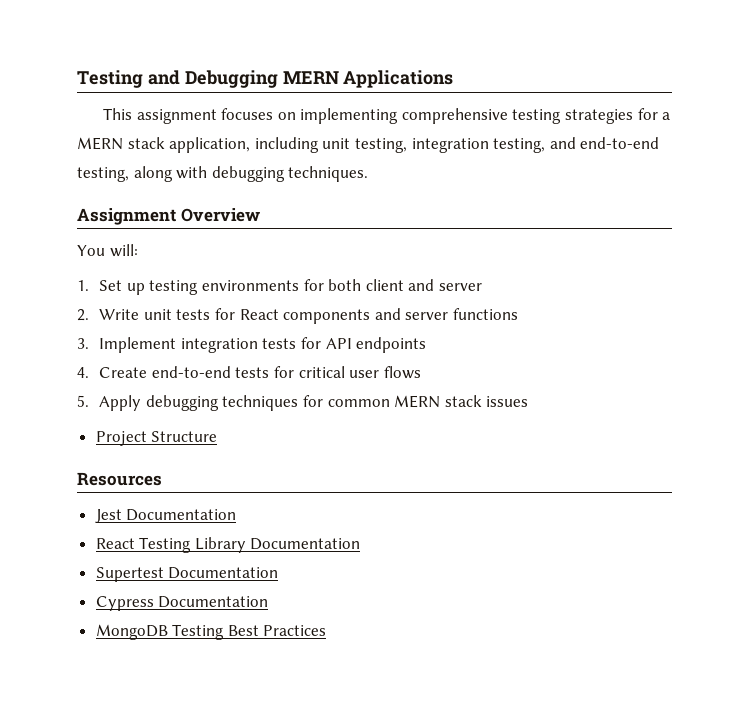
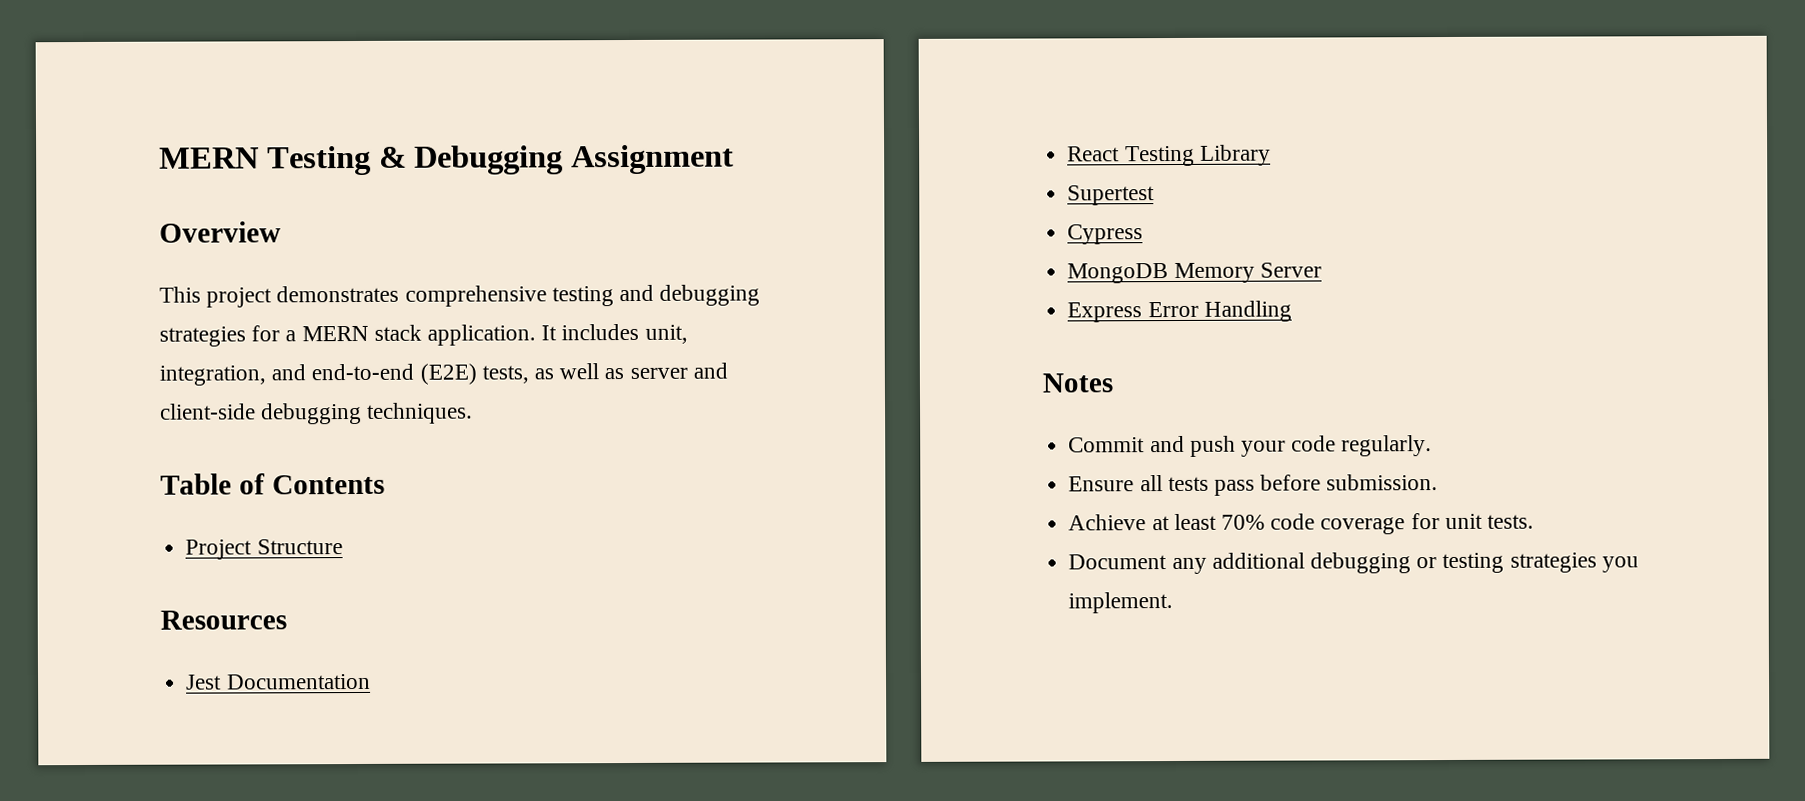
[77,70,454,88] [102,108,562,124] Testing and Debugging MERN Applications // This assignment focuses on implementing comprehensive testing -> [159,144,735,176] [159,221,281,243] [159,284,761,308] MERN Testing & Debugging Assignment // Overview // This project demonstrates comprehensive testing and debugging
[169,137,660,153] [77,166,369,182] [77,208,260,225] [77,244,138,257] [77,279,482,295] [77,308,518,324] [77,337,427,353] [77,366,421,379] [77,395,529,411] application, including unit testing, integration testing, and end-to-end testing, along with debugging techniques. // Assignment Overview // You will: // 1. Set up testing environments for both client and server // 2. Write unit tests for React components and server functions // 3. Implement integration tests for API endpoints // 4. Create end-to-end tests for critical user flows // 5. Apply debugging techniques for common MERN stack issues -> [427,323,688,346] [159,362,728,386] [160,402,474,425] [160,473,385,495] application. It includes unit, integration, and end-to-end (E2E) tests, as well as server and client-side debugging techniques. // Table of Contents
[250,538,361,550] Documentation -> (1271, 155) none
[168,567,279,579] Documentation -> (1156, 195) none
[158,596,269,608] Documentation -> (1144, 234) none
[172,624,327,640] Testing Best Practices -> [1173,262,1322,284] [1067,300,1292,323] [1042,373,1113,393] [1068,435,1433,457] [1068,474,1439,496] [1068,513,1534,535] [1068,552,1639,575] [1068,592,1174,614] Memory Server // Express Error Handling // Notes // Commit and push your code regularly. // Ensure all tests pass before submission. // Achieve at least 70% code coverage for unit tests. // Document any additional debugging or testing strategies you implement.

